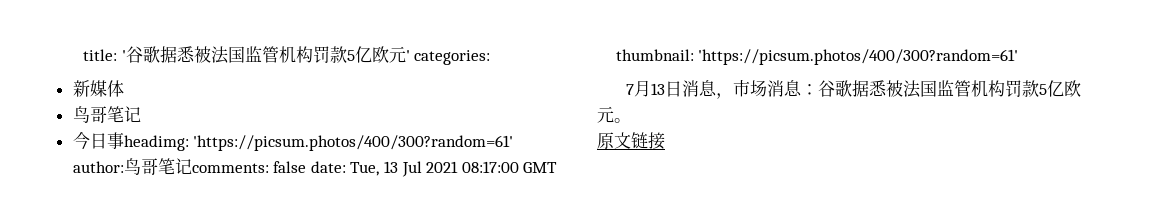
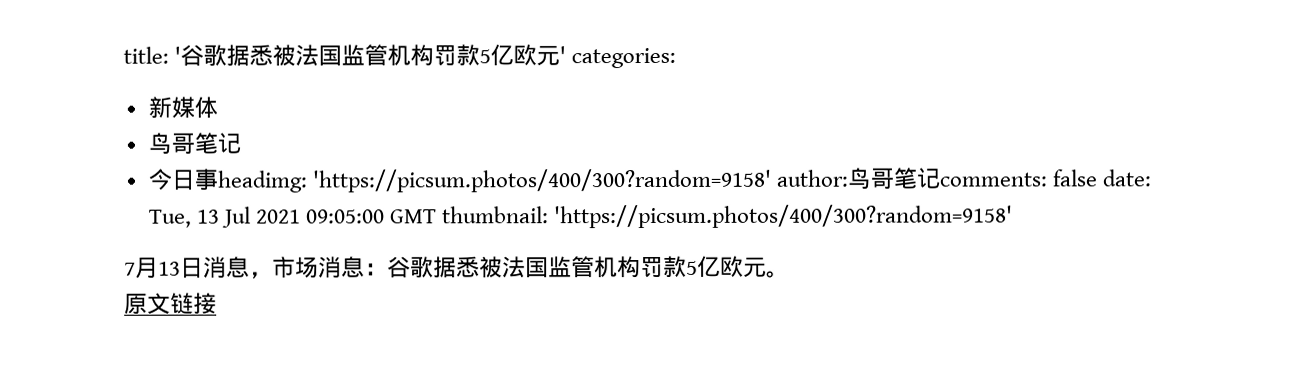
[193,135,514,151] 'https://picsum.photos/400/300?random=61' -> [311,168,772,193] 'https://picsum.photos/400/300?random=9158'
[461,161,519,173] 08:17:00 -> [306,209,386,224] 09:05:00
[698,49,1019,65] 'https://picsum.photos/400/300?random=61' -> [554,204,1014,229] 'https://picsum.photos/400/300?random=9158'

